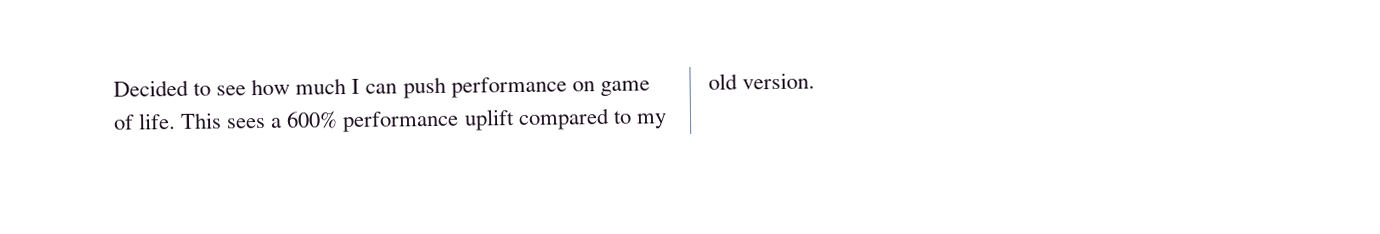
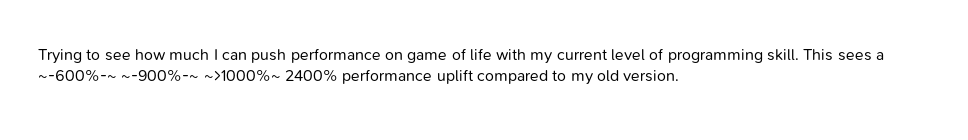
[113,79,189,97] Decided -> [38,49,82,64] Trying
[138,111,339,130] life. This sees a 600% -> [469,48,885,64] [38,69,338,82] life with my current level of programming skill. This sees a ~-600%-~ ~-900%-~ ~>1000%~ 2400%

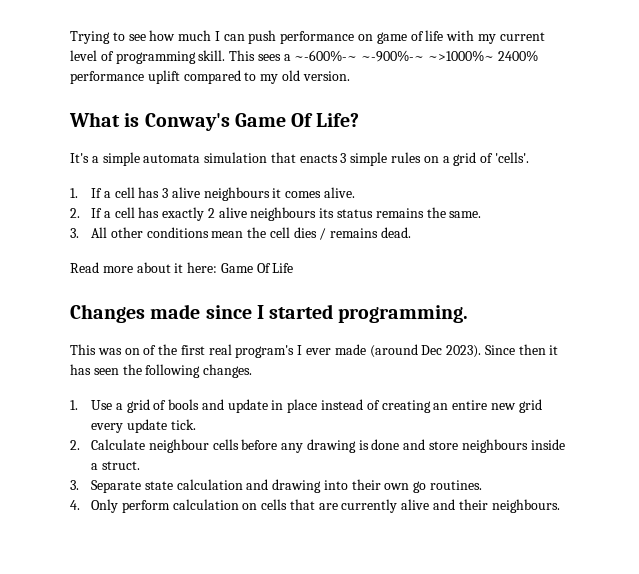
(680, 76) none -> [69,112,360,131] [70,152,529,166] [70,187,355,201] [70,207,482,221] [70,227,411,240] [70,262,294,273] [70,304,469,323] [70,344,559,358] [70,364,253,378] [70,399,542,413] [90,419,196,433] [70,439,565,453] [90,461,140,470] [70,479,482,493] [70,499,560,513] // What is Conway's Game Of Life? // It's a simple automata simulation that enacts 3 simple rules on a grid of 'cells'. // 1. If a cell has 3 alive neighbours it comes alive. // 2. If a cell has exactly 2 alive neighbours its status remains the same. // 3. All other conditions mean the cell dies / remains dead. // Read more about it here: Game Of Life // Changes made since I started programming. // This was on of the first real program's I ever made (around Dec 2023). Since then it has seen the following changes. // 1. Use a grid of bools and update in place instead of creating an entire new grid every update tick. // 2. Calculate neighbour cells before any drawing is done and store neighbours inside a struct. // 3. Separate state calculation and drawing into their own go routines. // 4. Only perform calculation on cells that are currently alive and their neighbours.

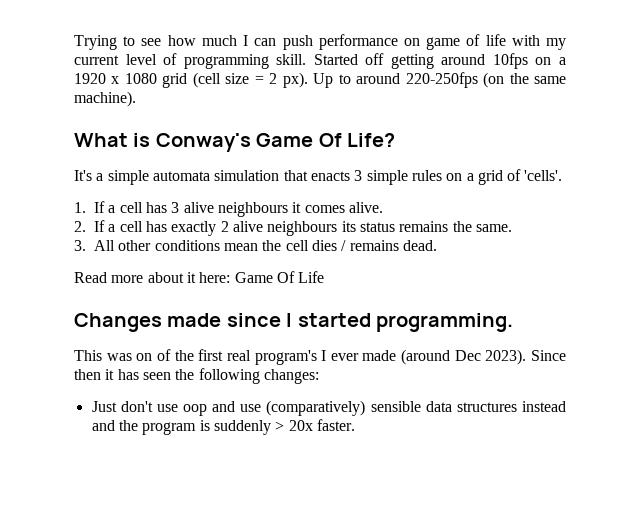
[229,50,538,62] [70,70,350,84] This sees a ~-600%-~ ~-900%-~ ~>1000%~ 2400% performance uplift compared to my old version. -> [313,53,567,69] [74,72,566,88] [74,91,136,107] Started off getting around 10fps on a 1920 x 1080 grid (cell size = 2 px). Up to around 220-250fps (on the same machine).
[203,364,253,378] [70,399,542,413] [90,419,196,433] [70,439,565,453] [90,461,140,470] [70,479,482,493] [70,499,560,513] changes. // 1. Use a grid of bools and update in place instead of creating an entire new grid every update tick. // 2. Calculate neighbour cells before any drawing is done and store neighbours inside a struct. // 3. Separate state calculation and drawing into their own go routines. // 4. Only perform calculation on cells that are currently alive and their neighbours. -> [263,369,319,384] [91,400,566,416] [91,419,355,435] changes: // Just don't use oop and use (comparatively) sensible data structures instead and the program is suddenly > 20x faster.

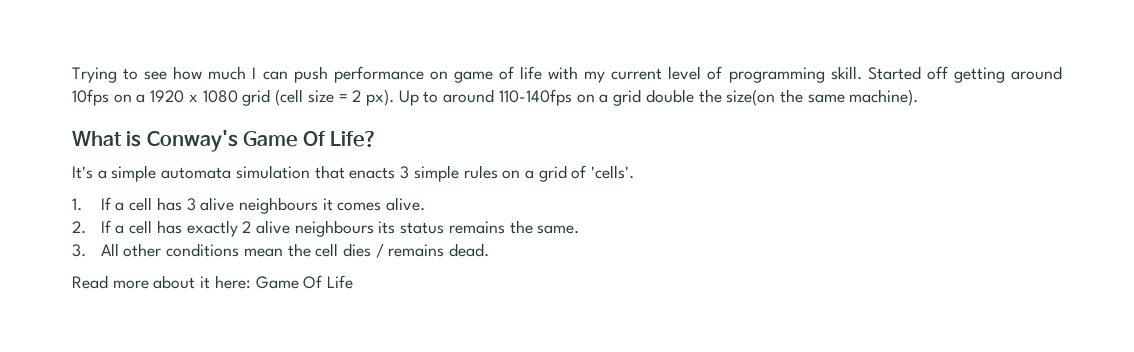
[405,72,505,88] 220-250fps (on -> [498,89,776,106] 110-140fps on a grid double the size(on
[74,313,513,332] [74,349,567,365] [74,368,319,384] [91,400,566,416] [91,419,355,435] // Changes made since I started programming. // This was on of the first real program's I ever made (around Dec 2023). Since then it has seen the following changes: // Just don't use oop and use (comparatively) sensible data structures instead and the program is suddenly > 20x faster. -> (354, 282) none

